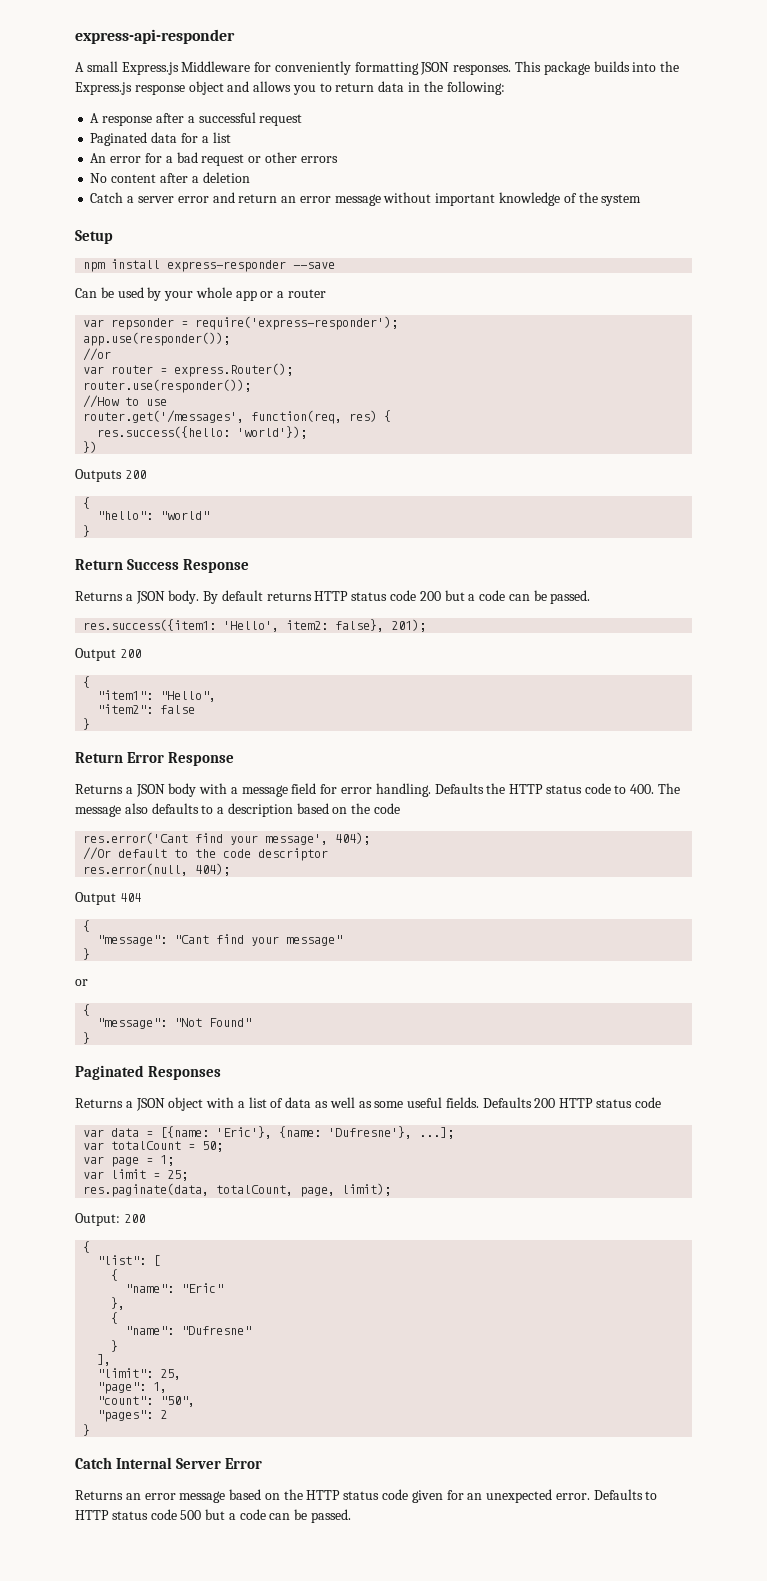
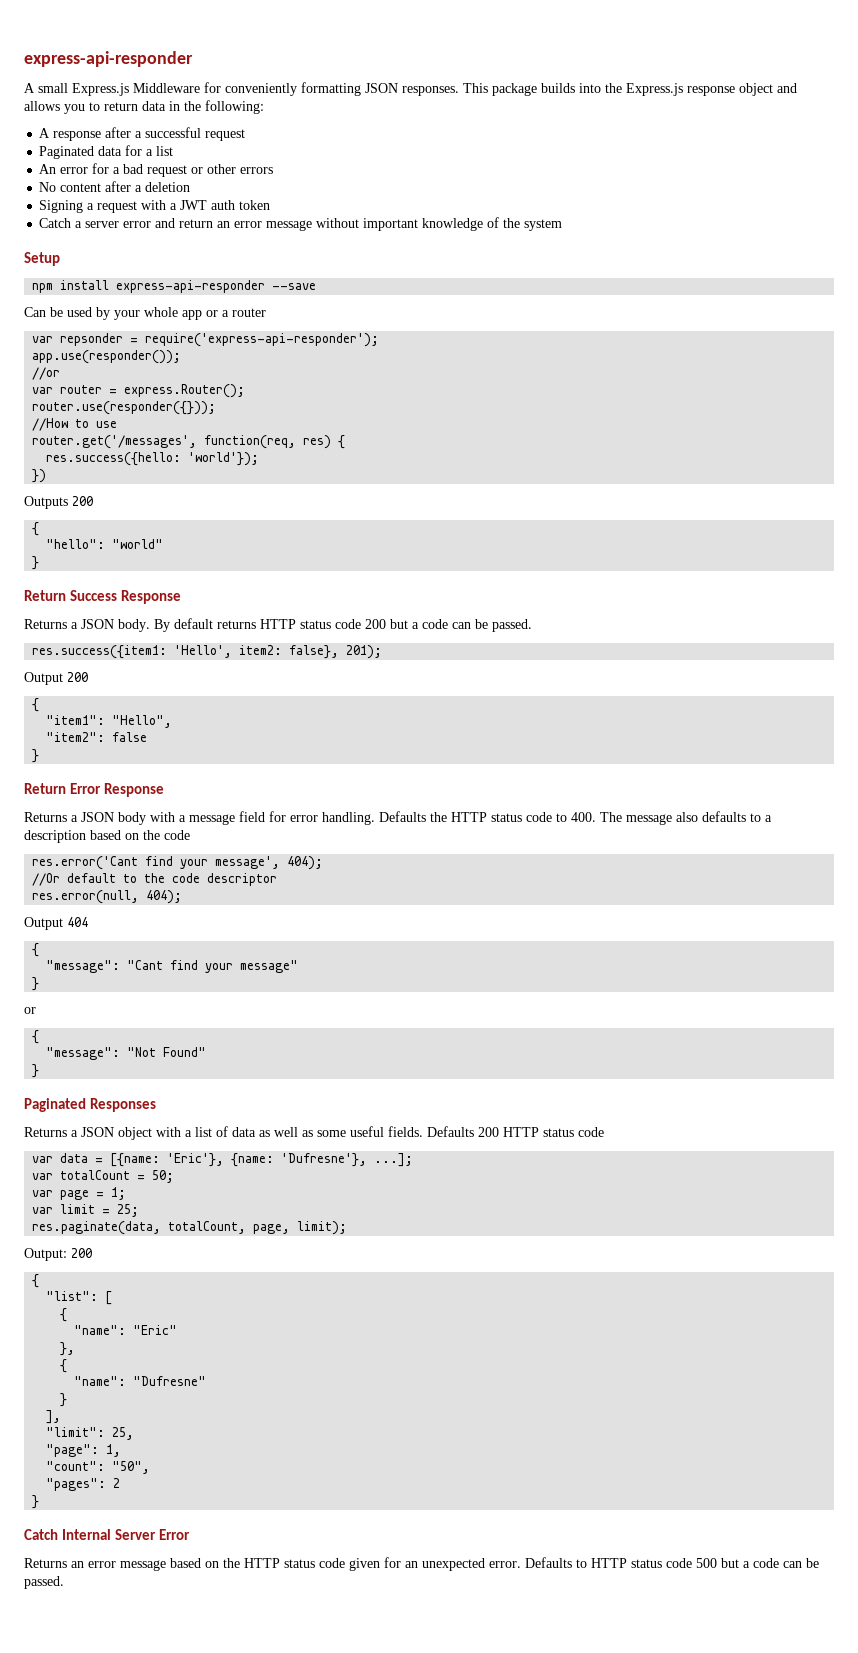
(250, 177) none -> [39,200,271,213] // Signing a request with a JWT auth token
[167,260,287,272] express-responder -> [116,280,266,293] express-api-responder
[195,316,399,330] require('express-responder'); -> [145,333,380,347] require('express-api-responder');
[83,379,252,393] router.use(responder()); -> [32,401,217,415] router.use(responder({}));

